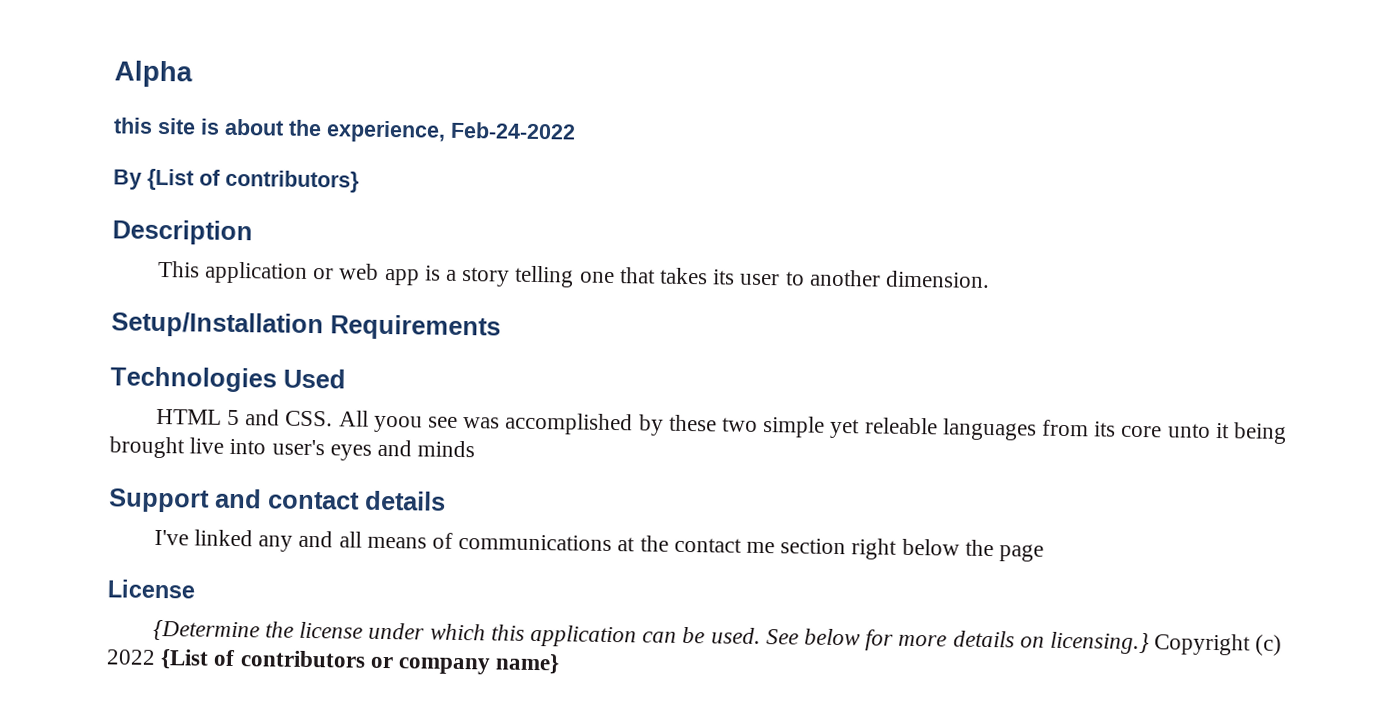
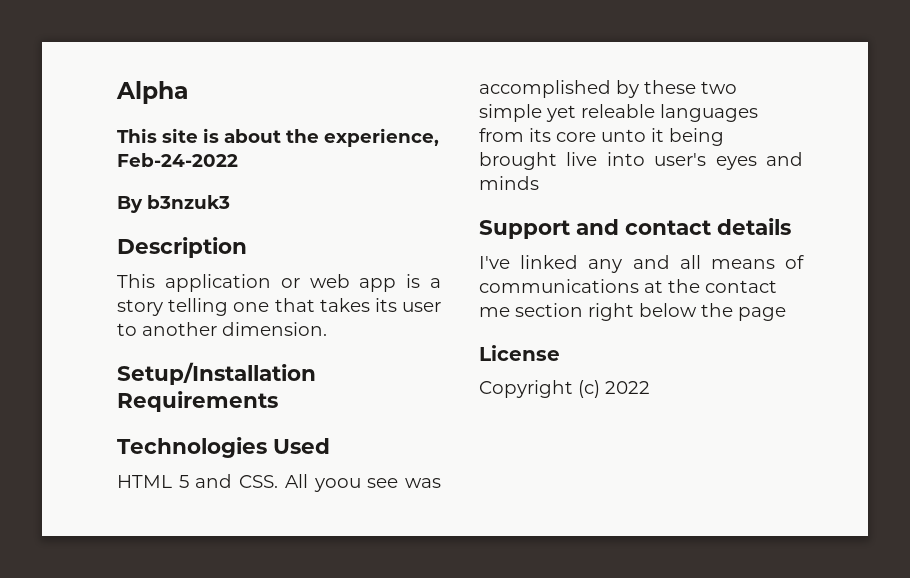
[113,117,153,134] this -> [117,128,157,143] This
[147,168,360,193] {List of contributors} -> [147,195,230,209] b3nzuk3
[152,619,1283,656] [106,649,561,675] {Determine the license under which this application can be used. See below for more details on licensing.} Copyright (c) 2022 {List of contributors or company name} -> [479,380,650,398] Copyright (c) 2022

